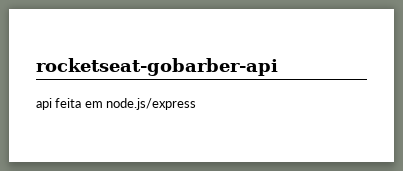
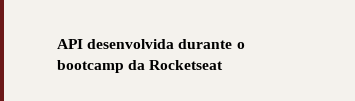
[36,58,278,76] [36,98,197,110] rocketseat-gobarber-api // api feita em node.js/express -> [57,39,245,49] [57,60,224,73] API desenvolvida durante o bootcamp da Rocketseat

